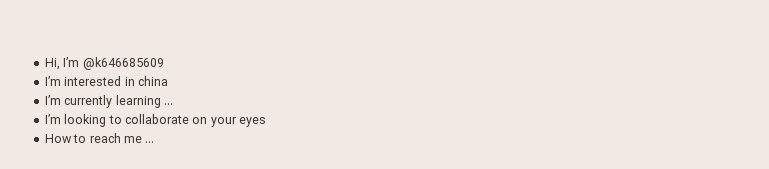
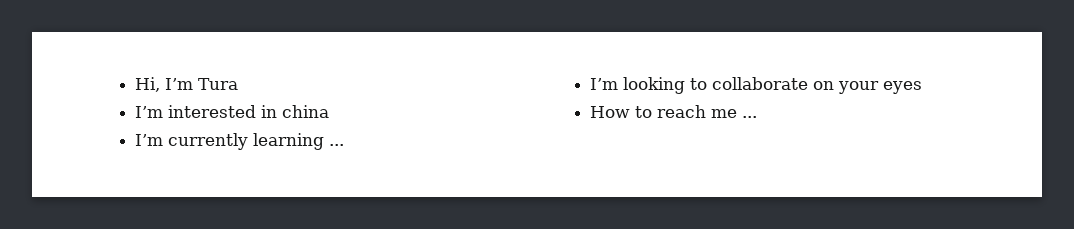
[82,57,164,70] @k646685609 -> [198,78,239,90] Tura

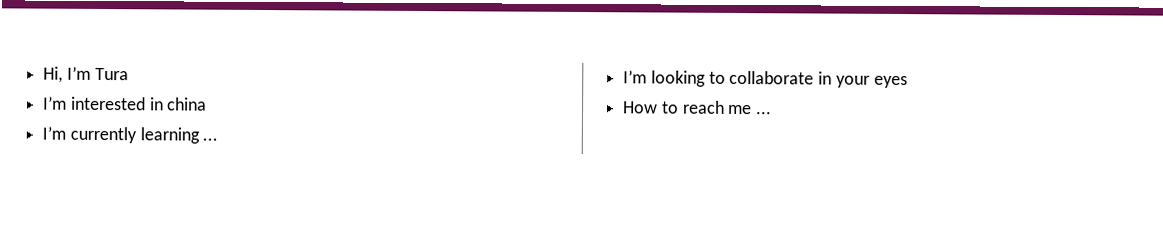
[813,81,835,90] on -> [818,71,833,85] in

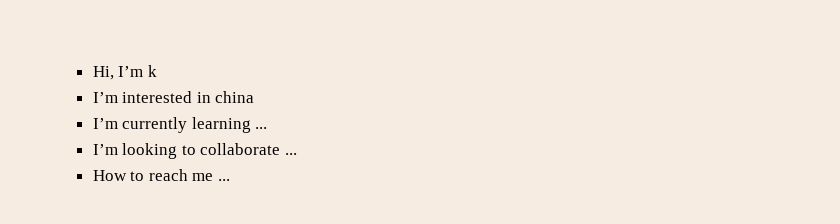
[94,67,129,81] Tura -> [147,65,157,77] k
[818,71,908,89] in your eyes -> [285,153,298,155] ...

